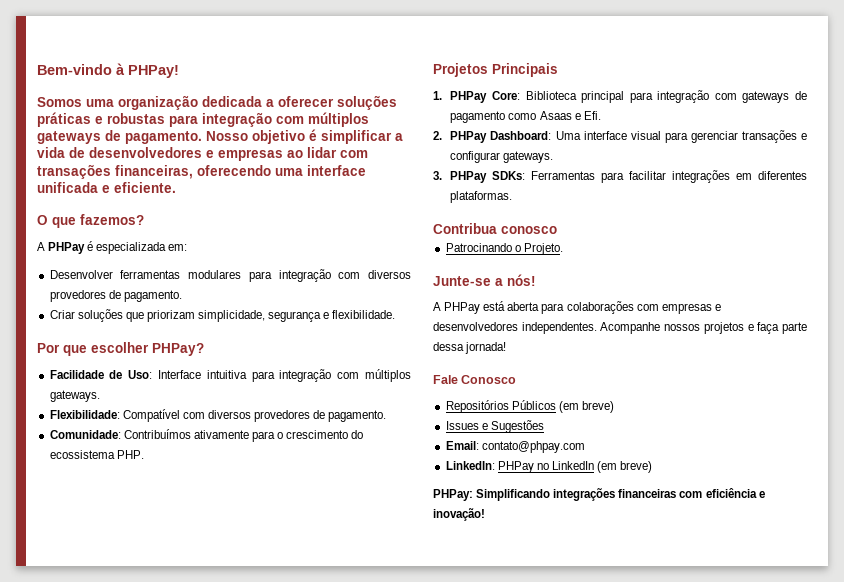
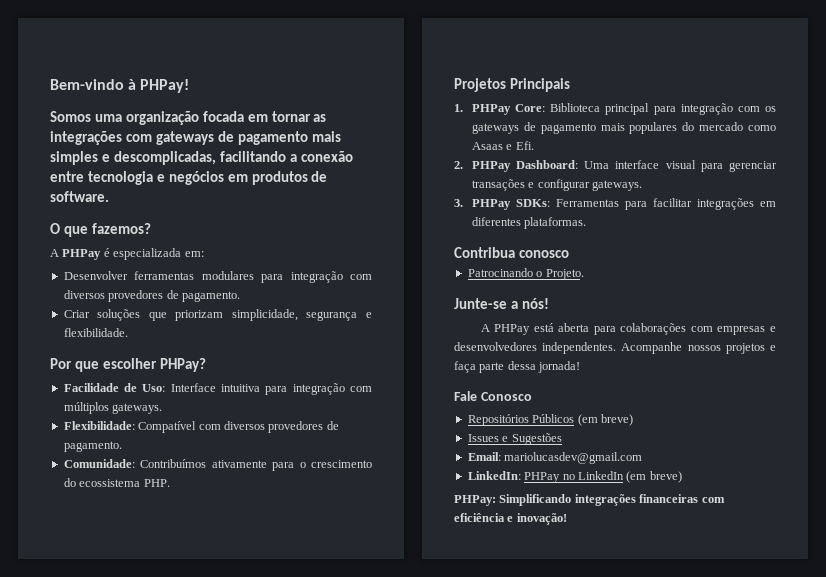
[202,95,397,110] [37,112,369,127] [37,129,403,144] [37,147,368,161] [37,164,366,179] [37,182,176,193] dedicada a oferecer soluções práticas e robustas para integração com múltiplos gateways de pagamento. Nosso objetivo é simplificar a vida de desenvolvedores e empresas ao lidar com transações financeiras, oferecendo uma interface unificada e eficiente. -> [202,111,327,122] [50,131,341,145] [50,151,353,165] [50,171,328,185] [50,191,109,202] focada em tornar as integrações com gateways de pagamento mais simples e descomplicadas, facilitando a conexão entre tecnologia e negócios em produtos de software.
[742,91,807,103] [450,111,506,123] gateways de pagamento -> [765,106,776,112] [471,122,744,134] os gateways de pagamento mais populares do mercado
[481,441,585,453] contato@phpay.com -> [504,452,643,464] mariolucasdev@gmail.com

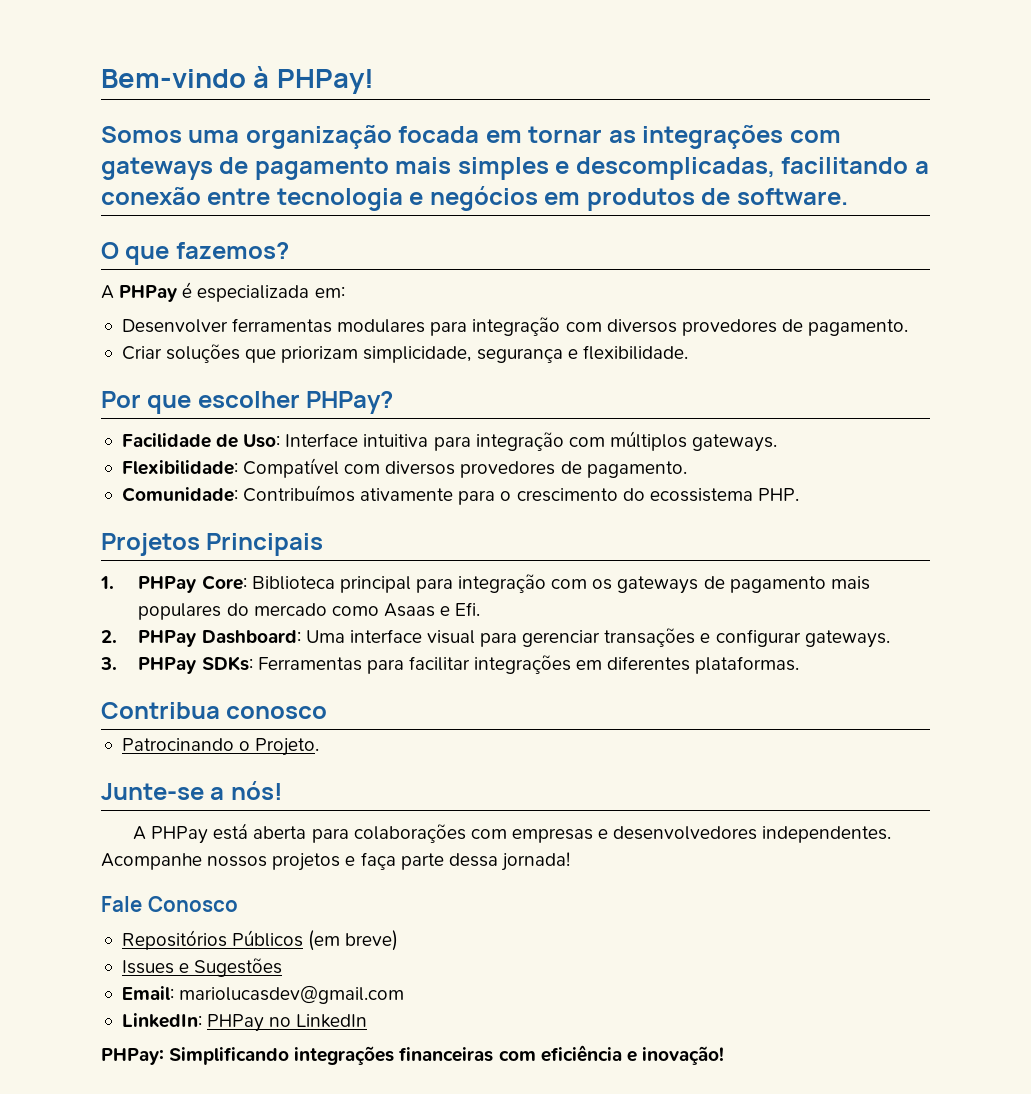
[626,471,682,483] (em breve) -> (368, 1021) none

